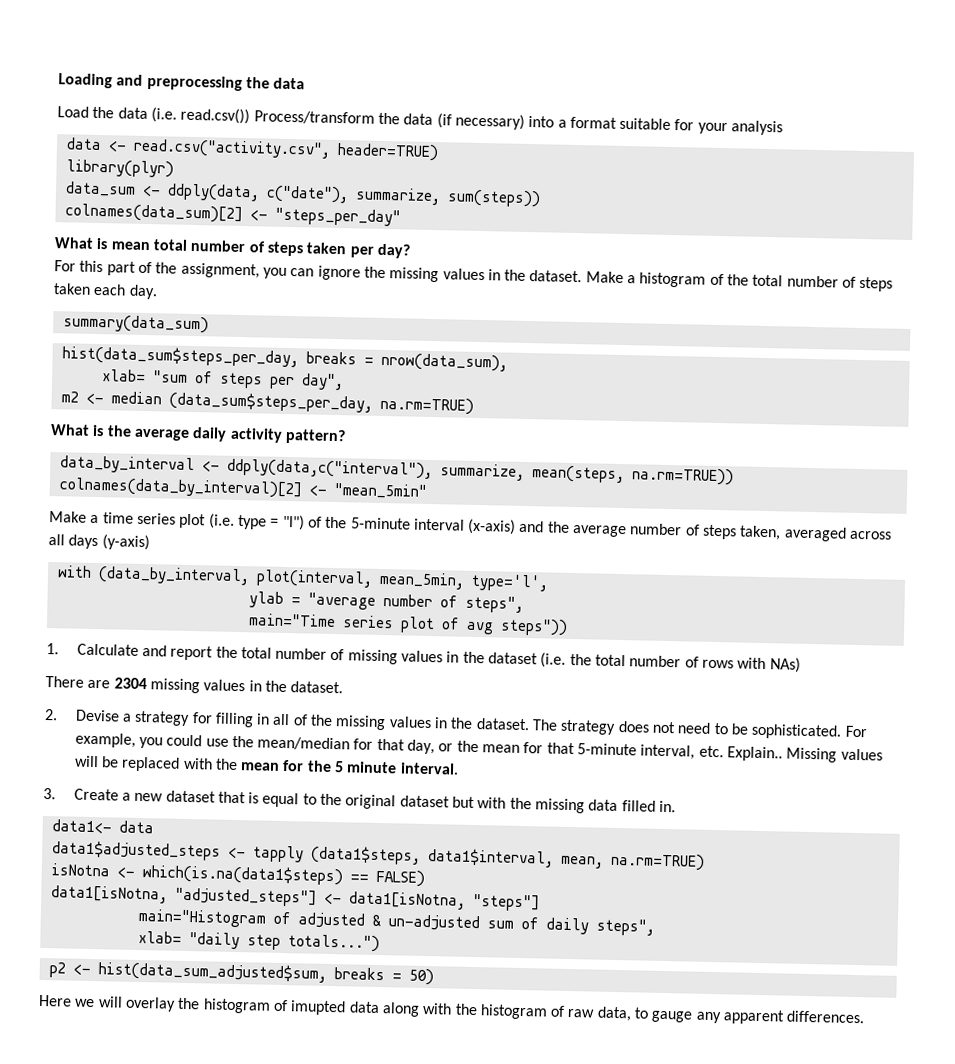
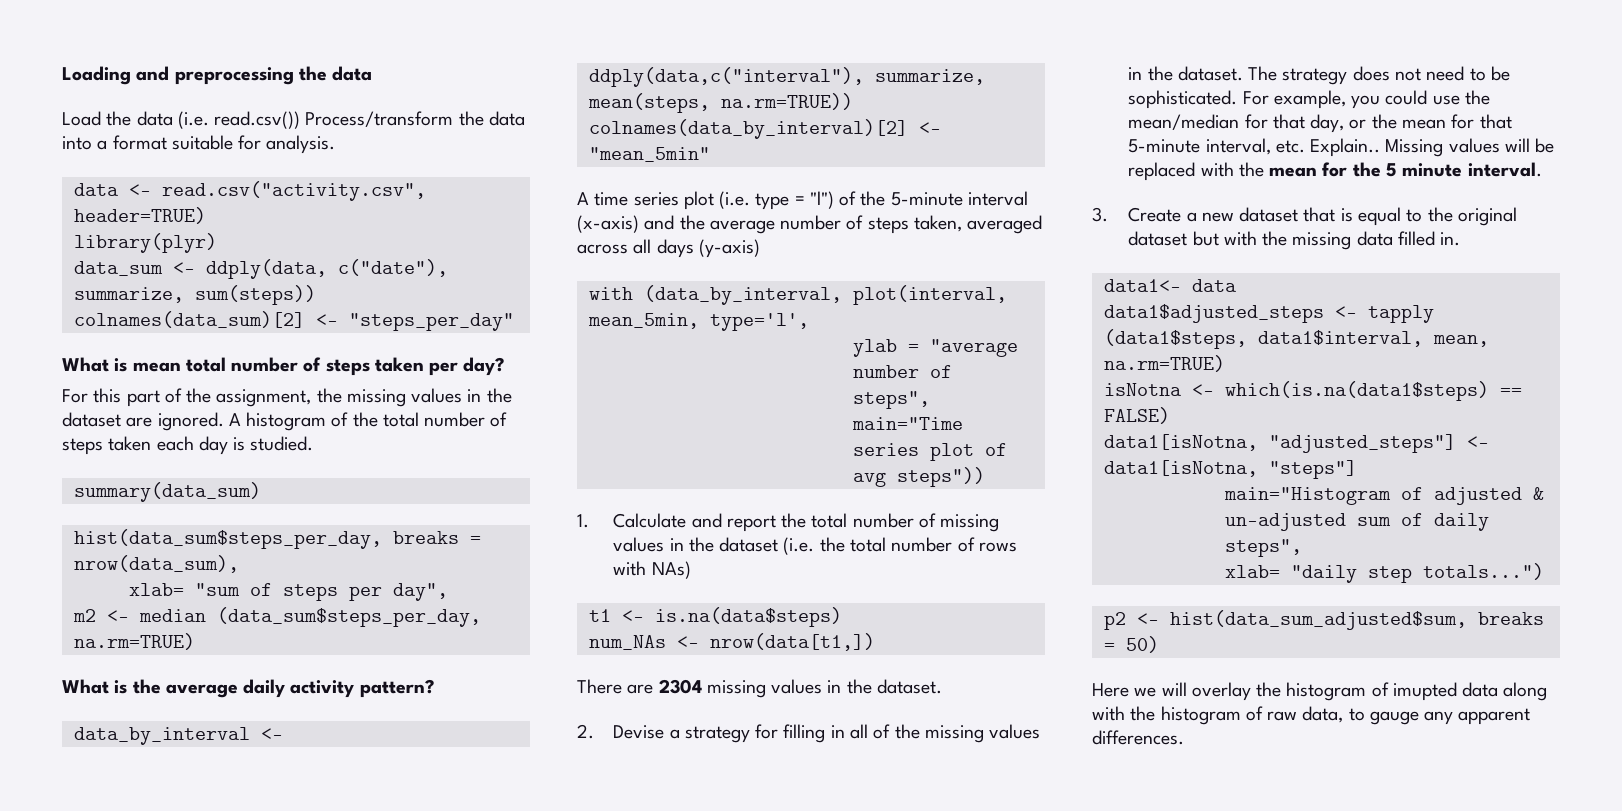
[436,113,525,130] (if necessary) -> (525, 118) none
[697,120,784,136] your analysis -> [266,135,336,154] analysis.
[262,265,637,284] you can ignore the missing values in the dataset. Make a -> [316,388,512,407] [62,412,241,431] the missing values in the dataset are ignored. A
[128,284,158,300] day. -> [198,436,314,455] day is studied.
[49,511,100,524] Make a -> [577,192,589,205] A
(801, 665) none -> [588,607,842,627] [588,633,875,651] // t1 <- is.na(data$steps) // num_NAs <- nrow(data[t1,])

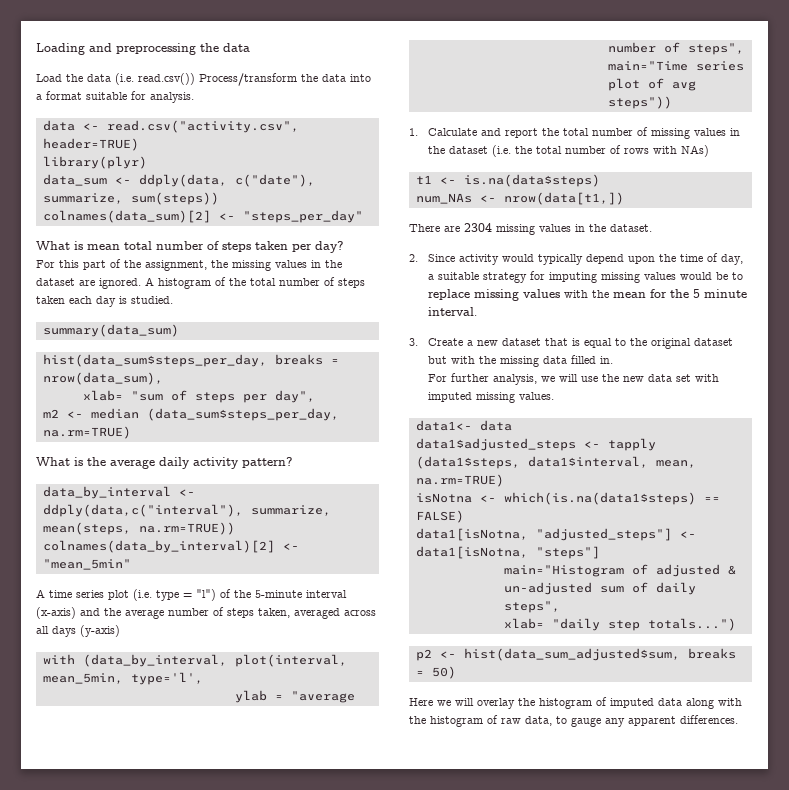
[613,724,1041,743] [1128,66,1510,85] [1128,90,1491,109] [1128,114,1512,133] [1128,138,1555,157] [1128,162,1196,181] Devise a strategy for filling in all of the missing values in the dataset. The strategy does not need to be sophisticated. For example, you could use the mean/median for that day, or the mean for that 5-minute interval, etc. Explain.. Missing values will be replaced -> [427,253,743,265] [427,271,743,283] [427,289,560,301] Since activity would typically depend upon the time of day, a suitable strategy for imputing missing values would be to replace missing values
(1461, 239) none -> [427,373,719,385] [427,392,554,403] // For further analysis, we will use the new data set with imputed missing values.
[1392,682,1457,701] imupted -> [610,698,654,708] imputed

